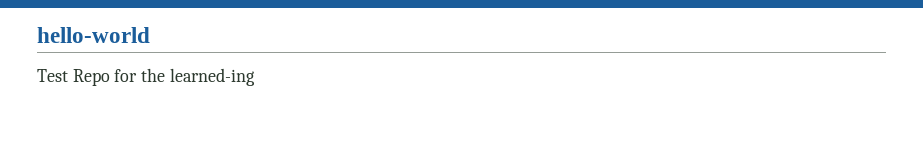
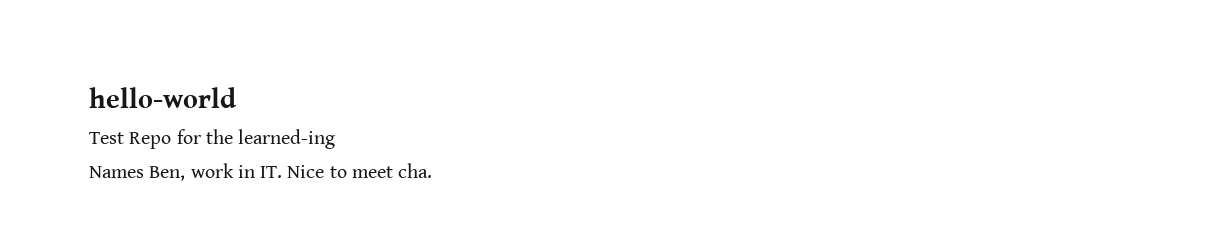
(255, 77) none -> [89,163,433,181] // Names Ben, work in IT. Nice to meet cha.

